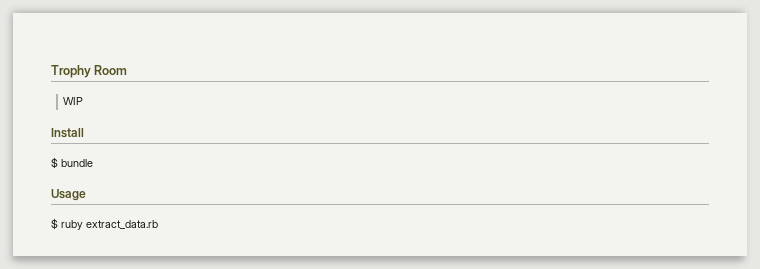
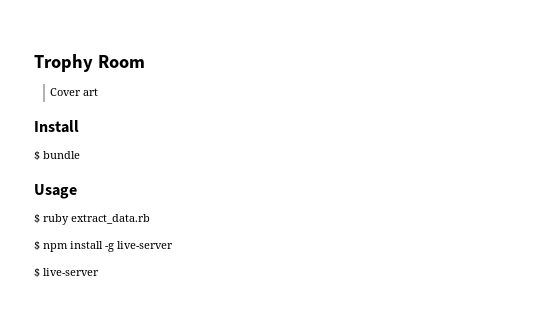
[63,97,84,105] WIP -> [50,88,99,96] Cover art
(158, 224) none -> [34,241,173,252] [34,268,99,277] // $ npm install -g live-server // $ live-server

